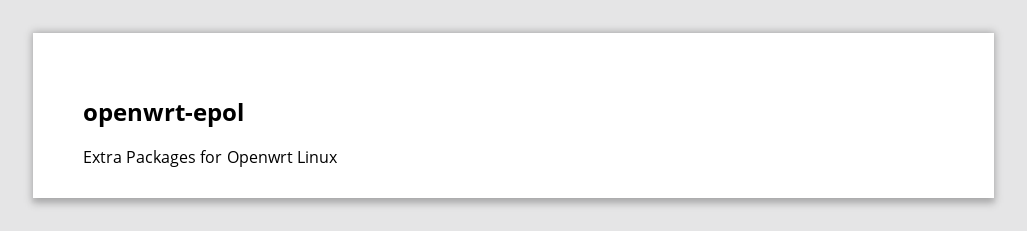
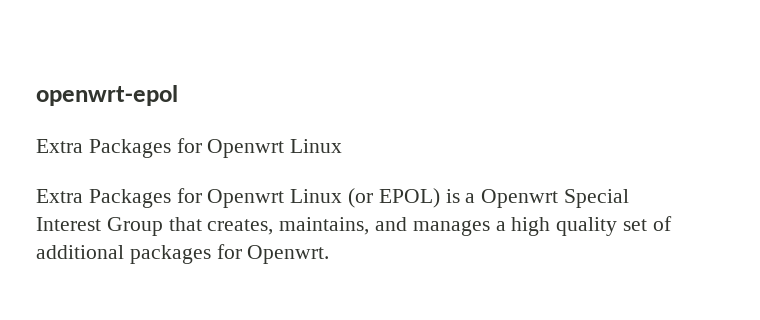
(338, 157) none -> [36,188,630,208] [36,216,672,236] [36,244,330,264] // Extra Packages for Openwrt Linux (or EPOL) is a Openwrt Special Interest Group that creates, maintains, and manages a high quality set of additional packages for Openwrt.

